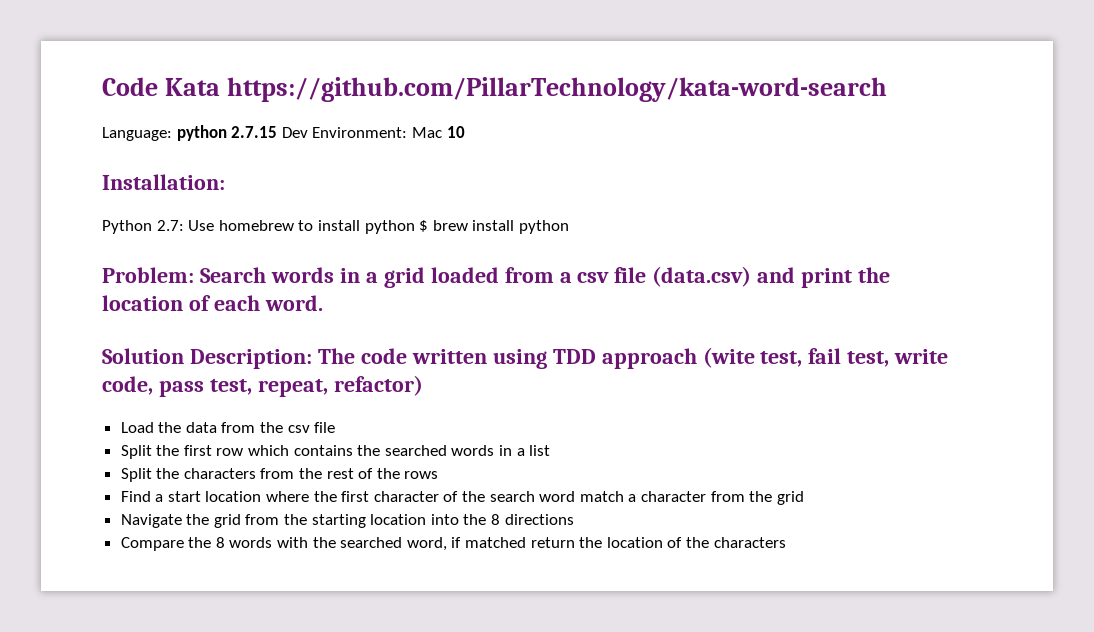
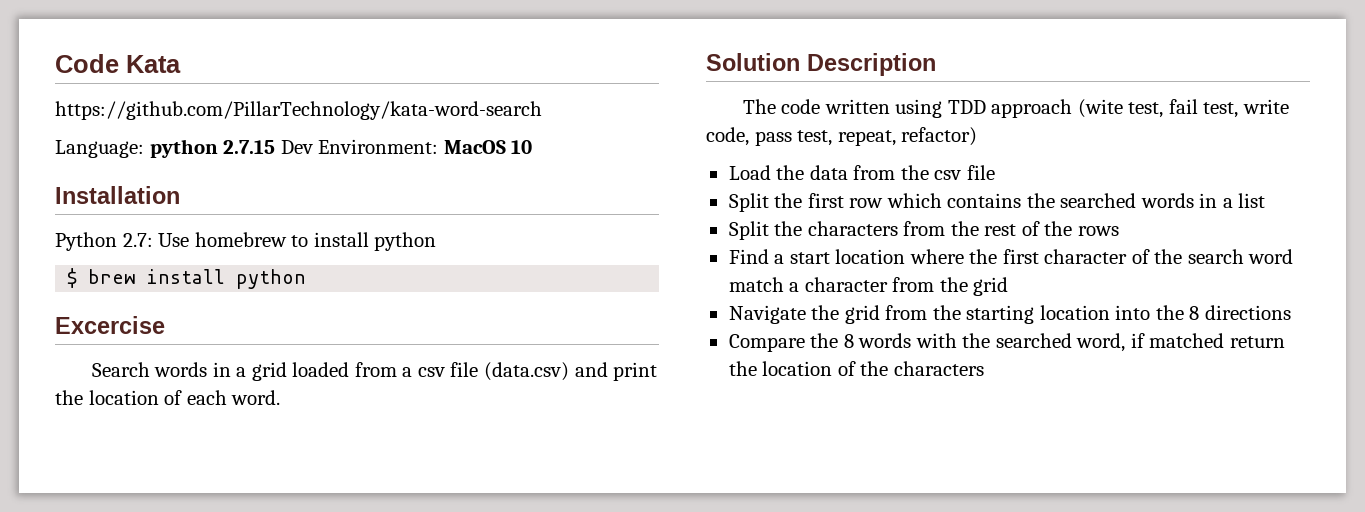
(220, 87) none -> (181, 64) //
[411,127,442,138] Mac -> [443,140,506,154] MacOS
[102,174,225,190] Installation: -> [55,186,180,204] Installation
(415, 227) none -> (437, 241) //
[102,267,194,283] Problem: -> [55,316,165,334] Excercise //
[189,349,312,369] Description: -> [807,53,936,76] Description //

